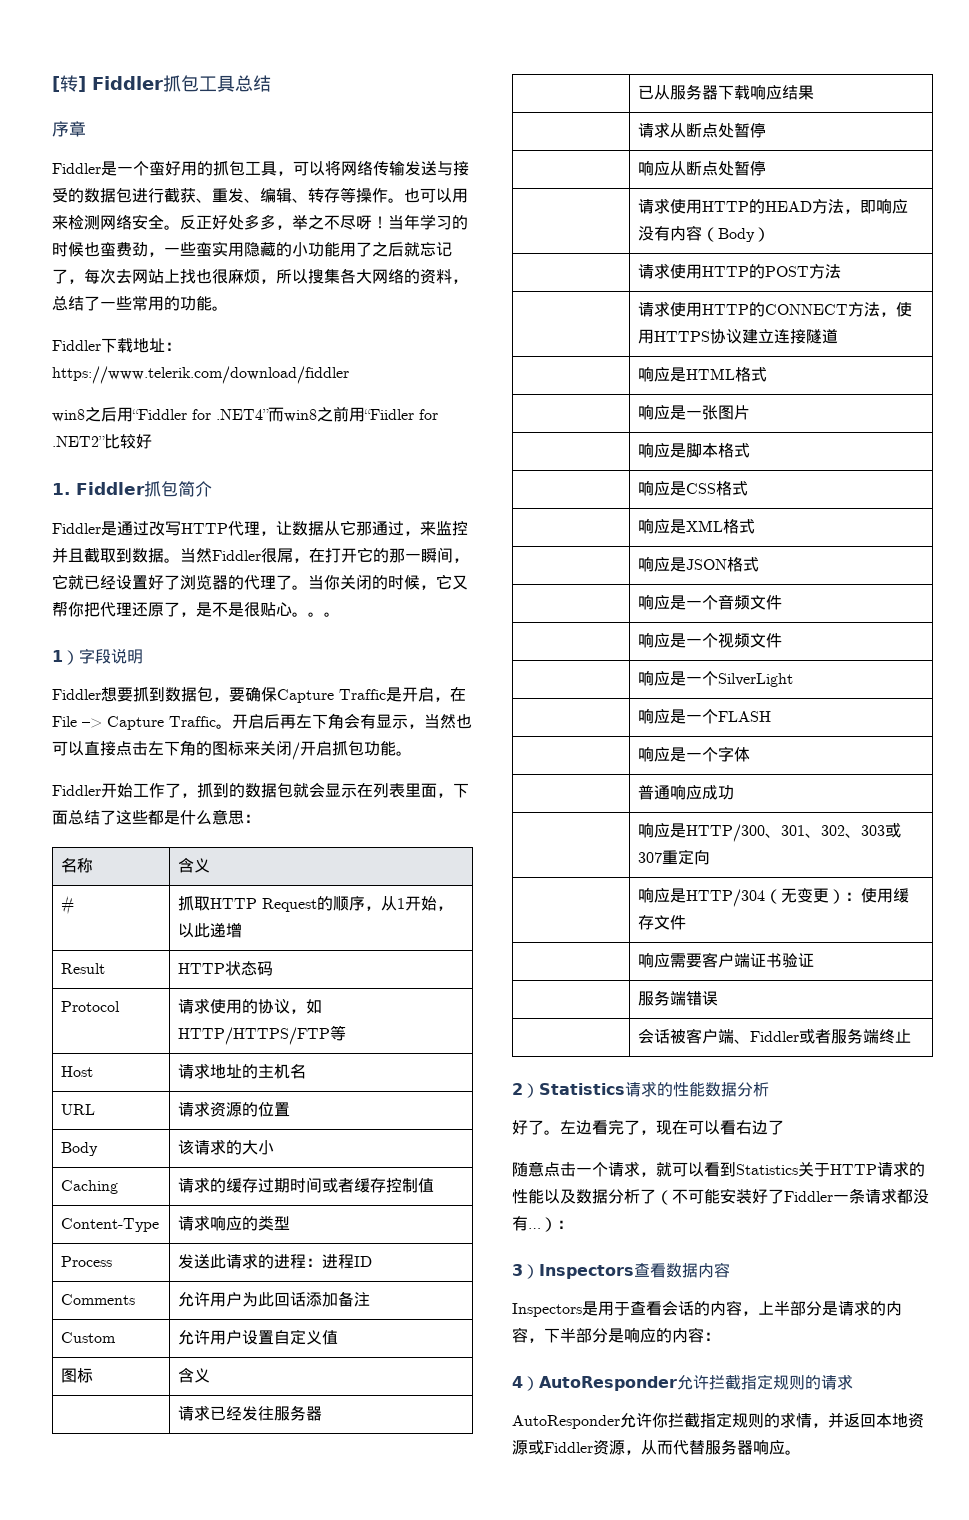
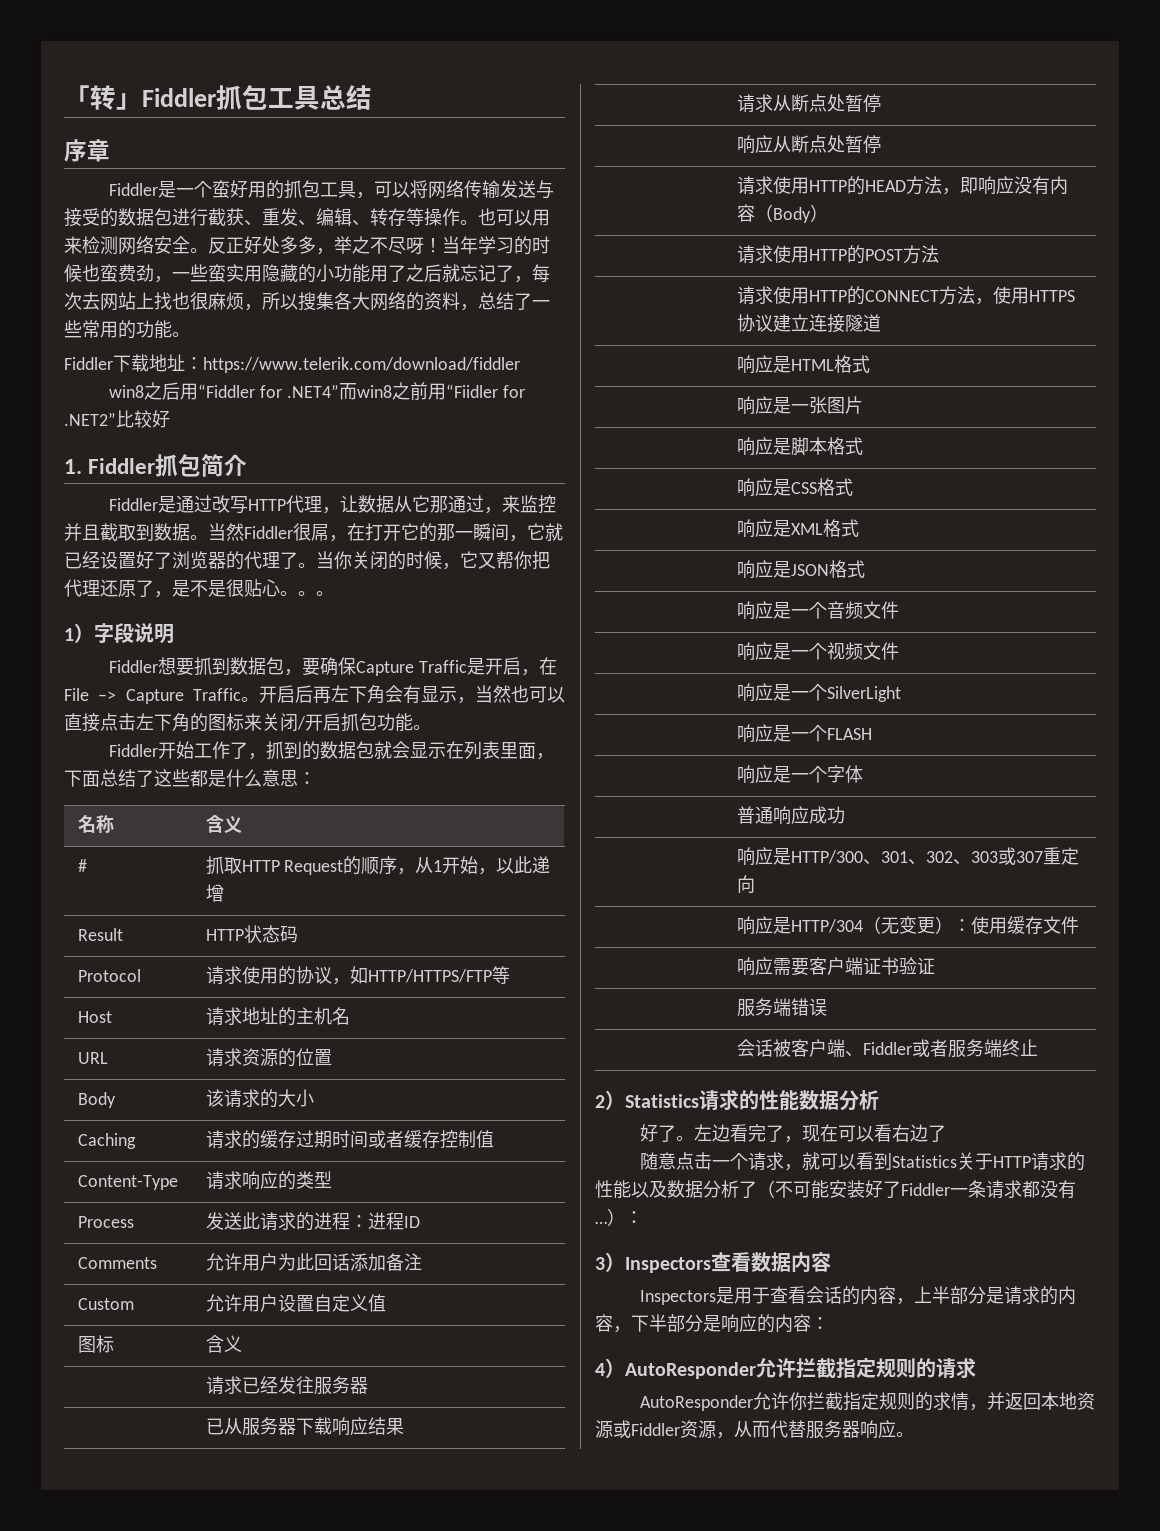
[52,75,86,92] [转] -> [64,85,142,110] 「转」

